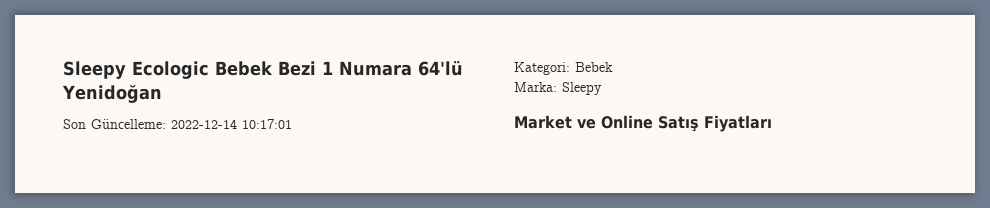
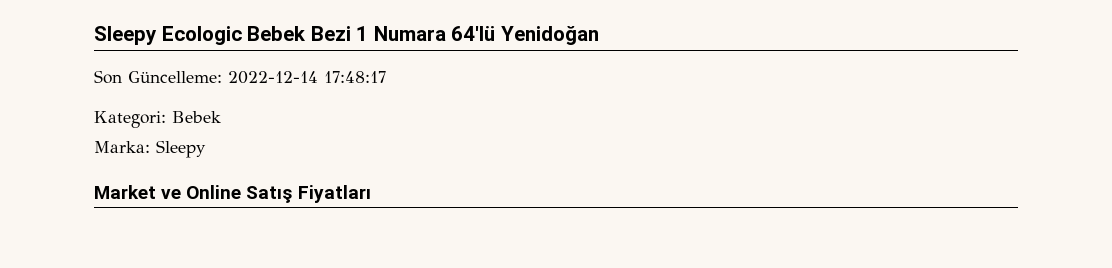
[242,119,292,129] 10:17:01 -> [324,71,386,83] 17:48:17

